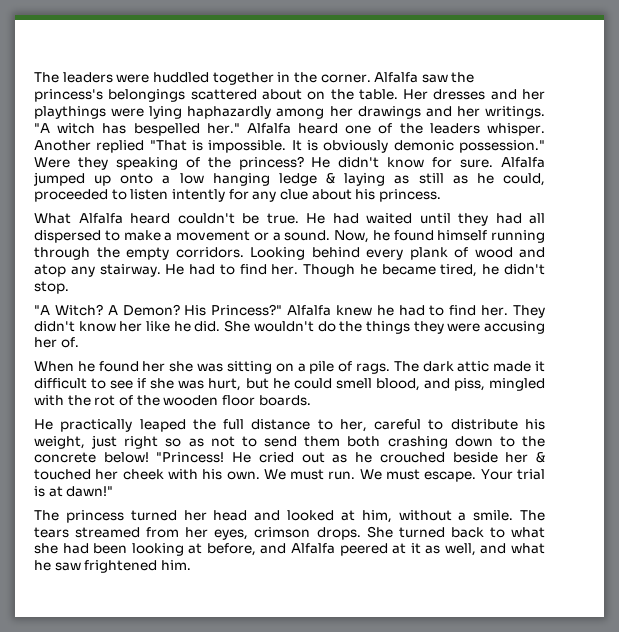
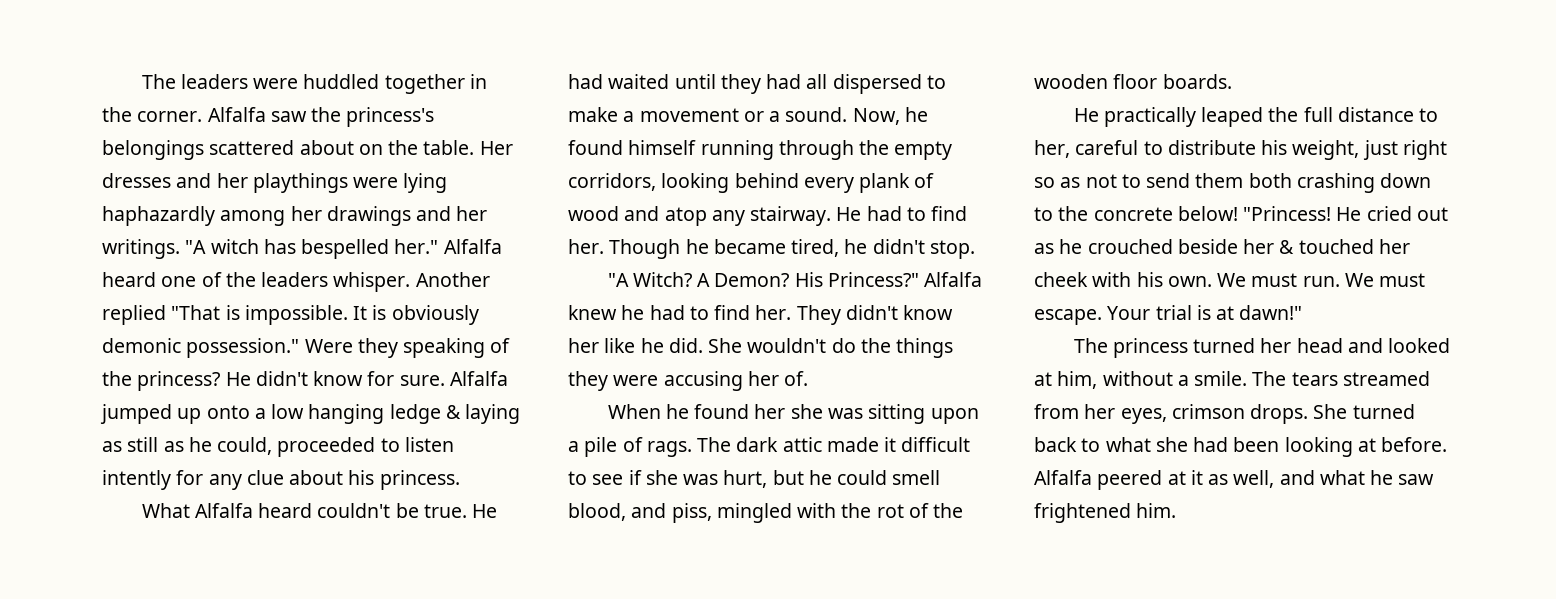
[175,247,305,260] corridors. Looking -> [568,173,730,193] corridors, looking
[275,363,294,372] on -> [930,408,979,424] upon
[206,543,287,556] before, and -> [1381,437,1448,452] before.

